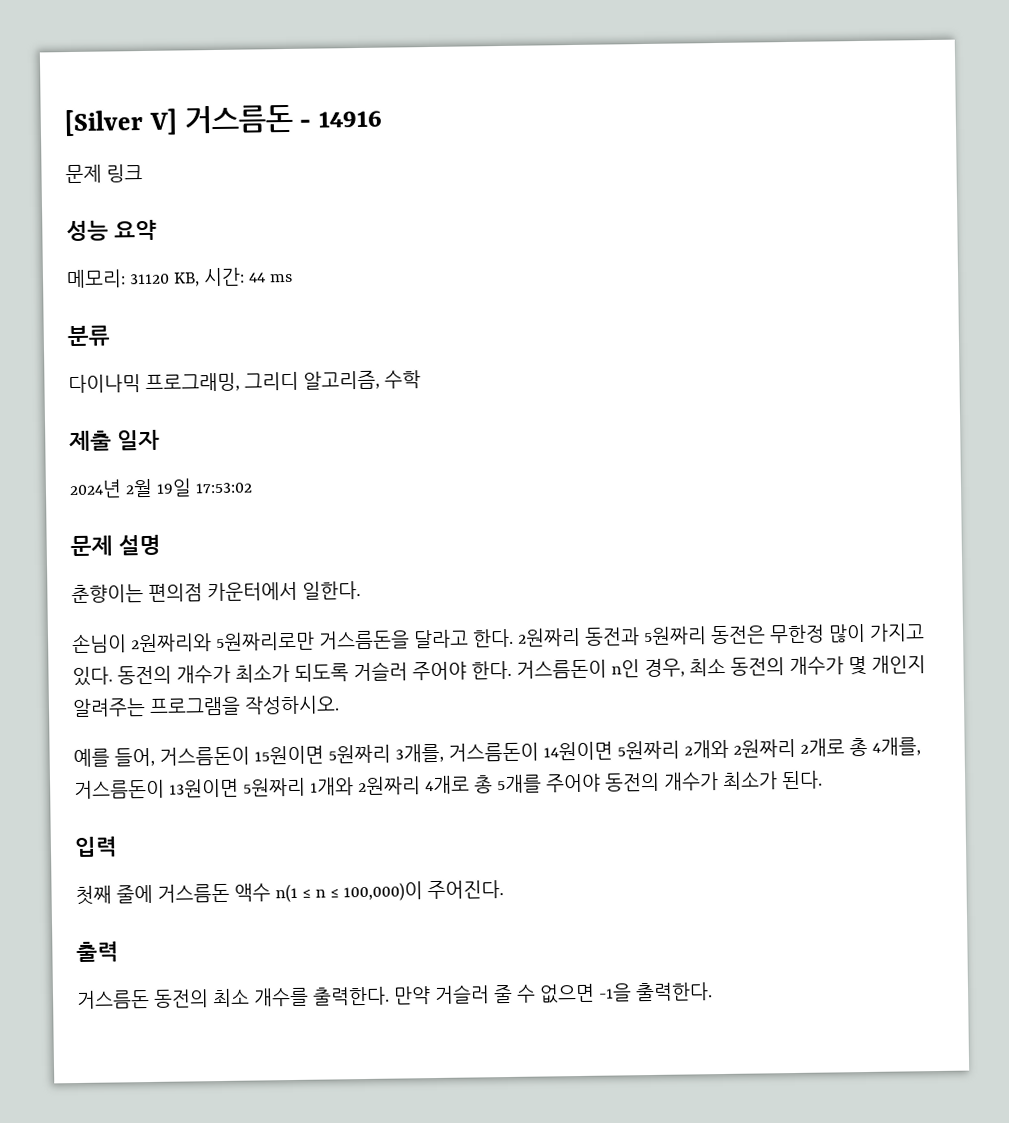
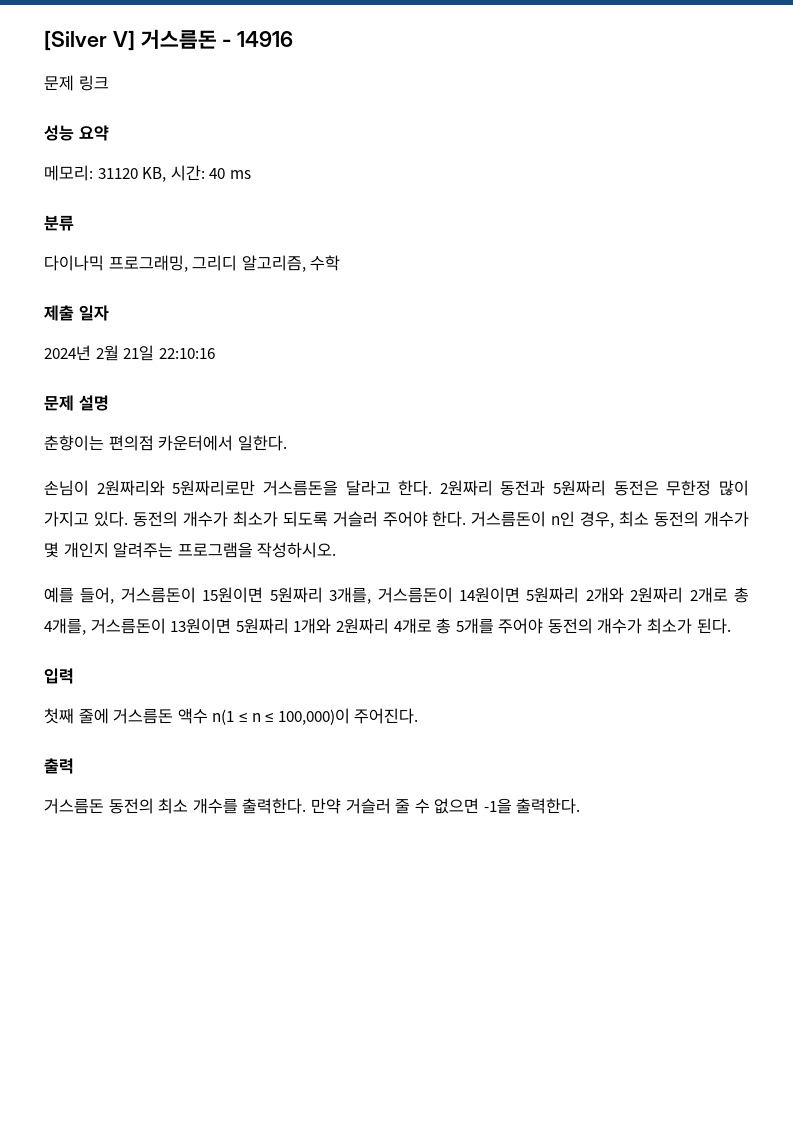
[247,272,266,283] 44 -> [209,168,226,179] 40
[155,478,253,497] 19일 17:53:02 -> [123,345,215,361] 21일 22:10:16

